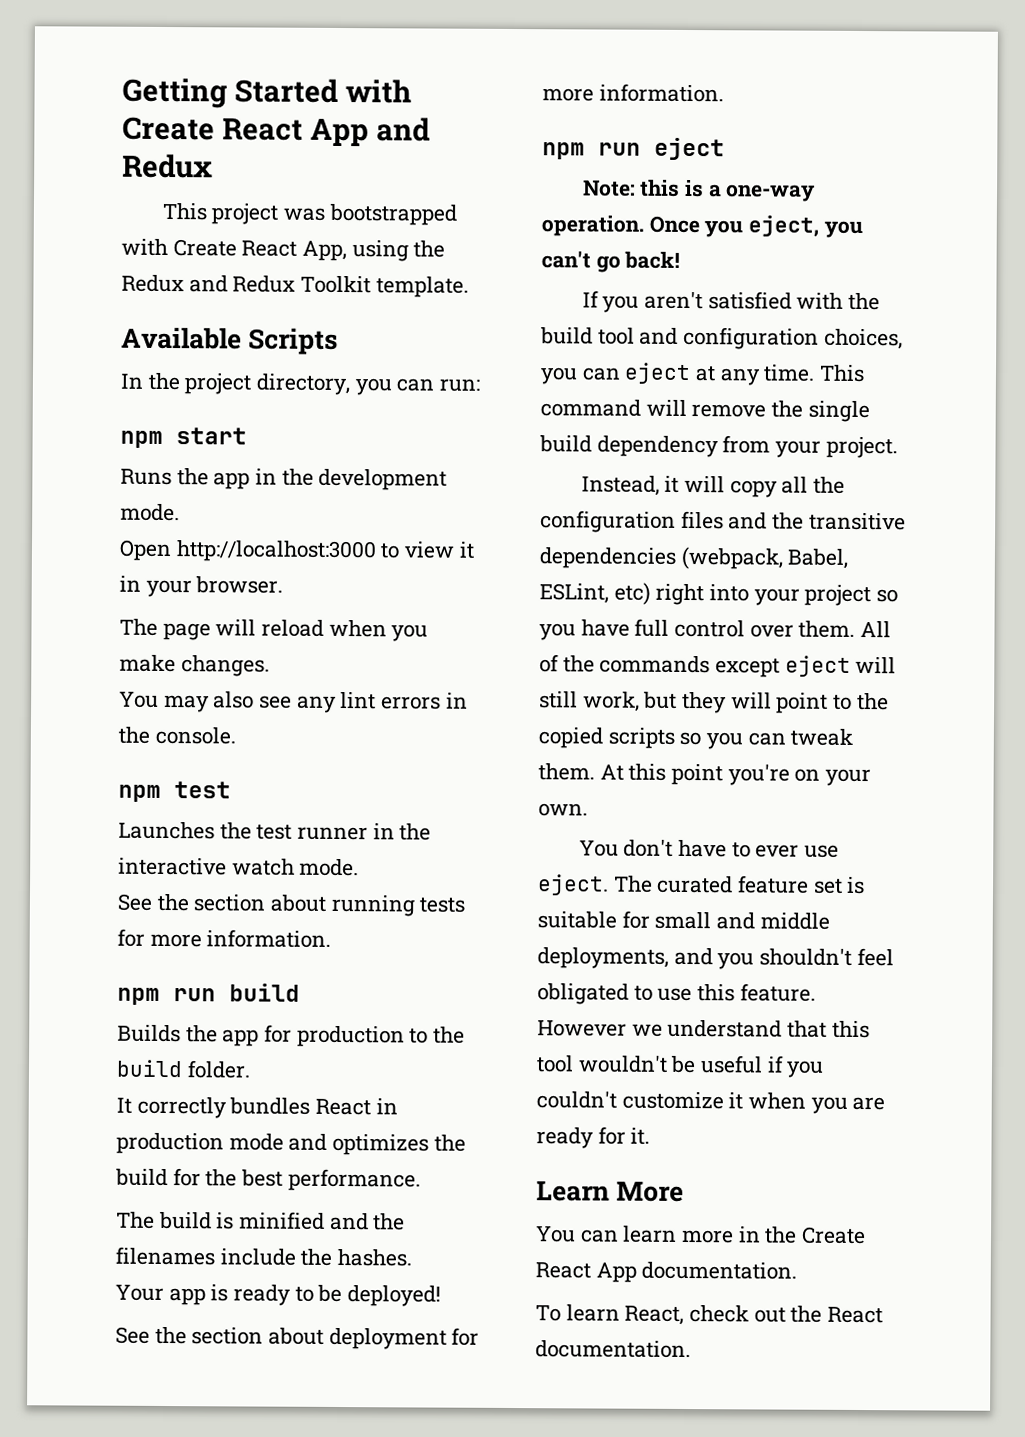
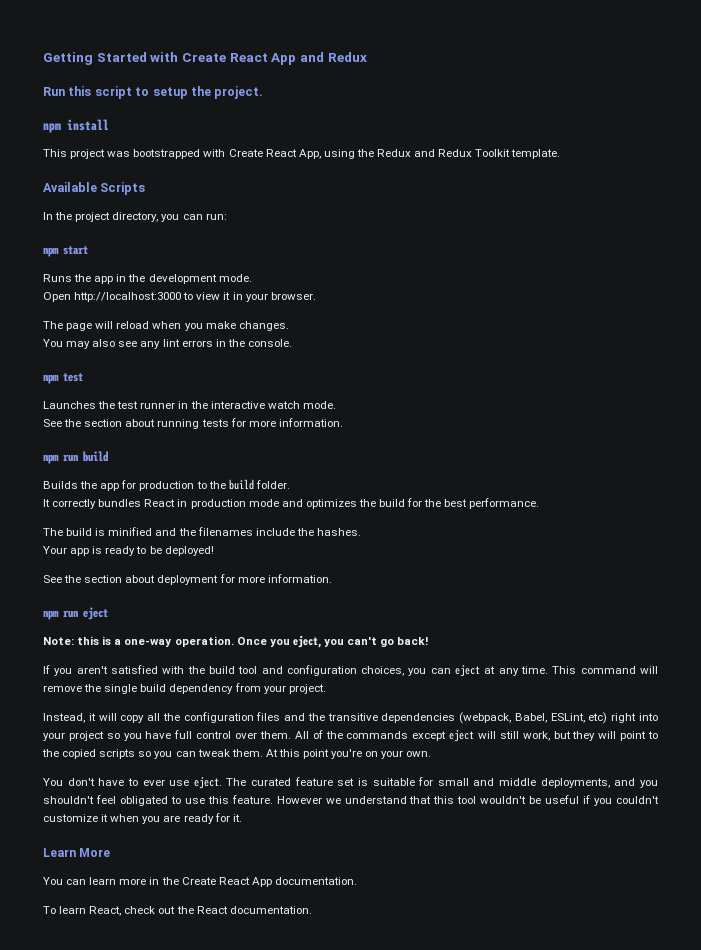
(213, 166) none -> [43,86,264,99] [43,119,109,133] // Run this script to setup the project. // npm install

